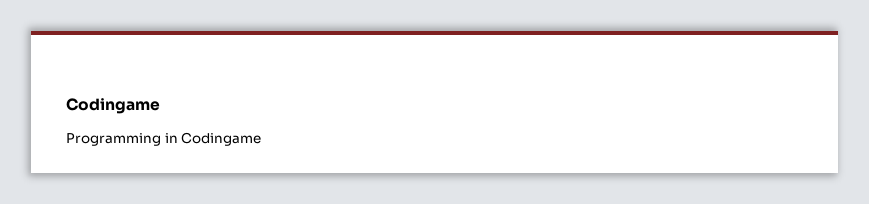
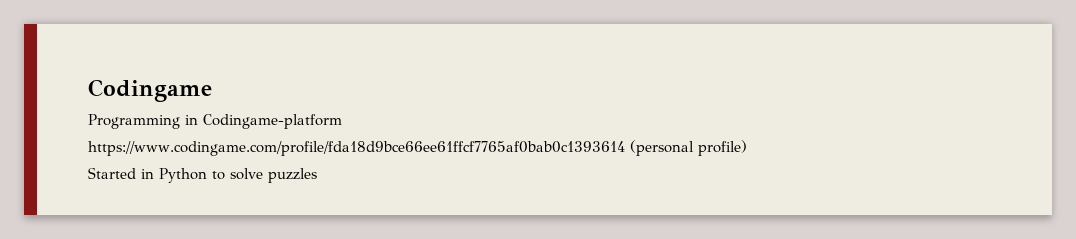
[181,132,262,146] Codingame -> [203,114,342,129] [88,140,747,156] [88,167,317,183] Codingame-platform // https://www.codingame.com/profile/fda18d9bce66ee61ffcf7765af0bab0c1393614 (personal profile) // Started in Python to solve puzzles

